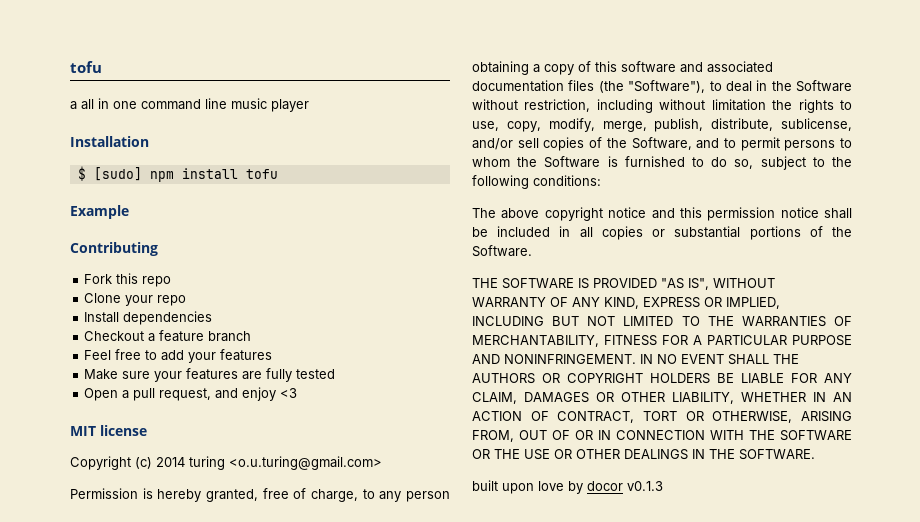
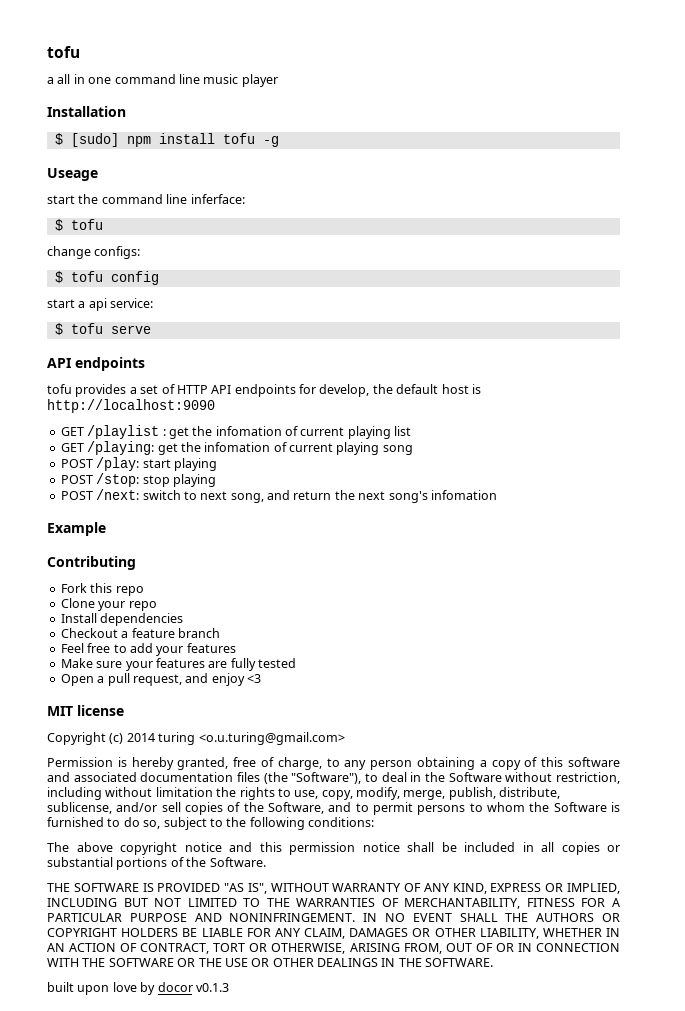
(278, 174) none -> [262,136,279,147] [47,168,98,181] [47,194,245,204] [54,219,103,231] [47,246,141,259] [54,271,159,285] [47,298,154,311] [54,323,151,335] [47,357,145,371] [47,384,481,397] [47,399,215,413] [60,425,412,439] [60,441,413,455] [60,457,217,471] [60,473,216,487] [60,489,497,503] -g // Useage // start the command line inferface: // $ tofu // change configs: // $ tofu config // start a api service: // $ tofu serve // API endpoints // tofu provides a set of HTTP API endpoints for develop, the default host is http://localhost:9090 // GET /playlist : get the infomation of current playing list // GET /playing: get the infomation of current playing song // POST /play: start playing // POST /stop: stop playing // POST /next: switch to next song, and return the next song's infomation

